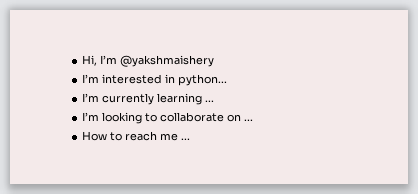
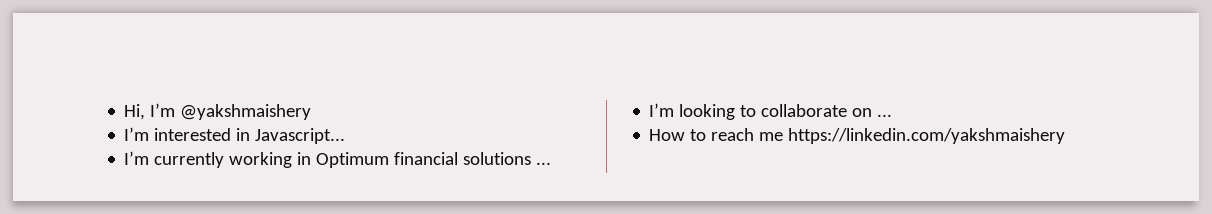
[178,74,228,86] python... -> [255,128,346,144] Javascript...
[157,93,203,105] learning -> [229,152,532,168] working in Optimum financial solutions
[181,138,191,140] ... -> [788,128,1066,144] https://linkedin.com/yakshmaishery

